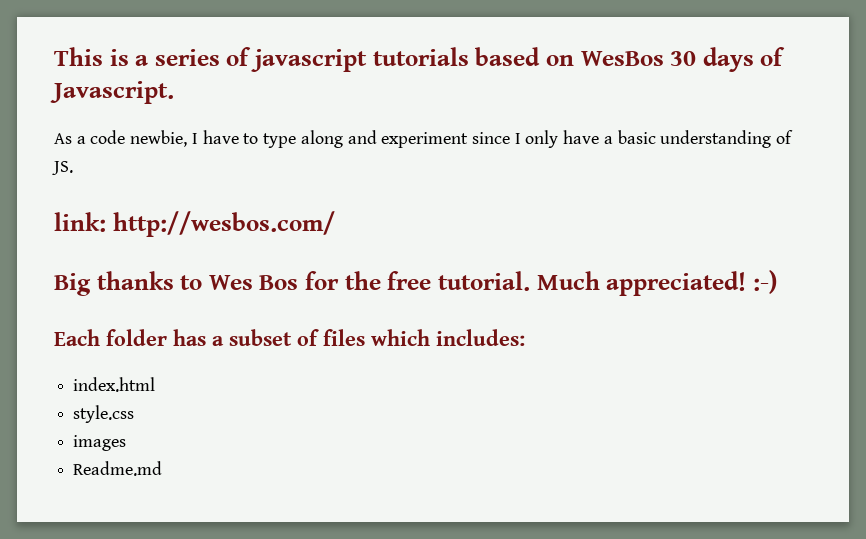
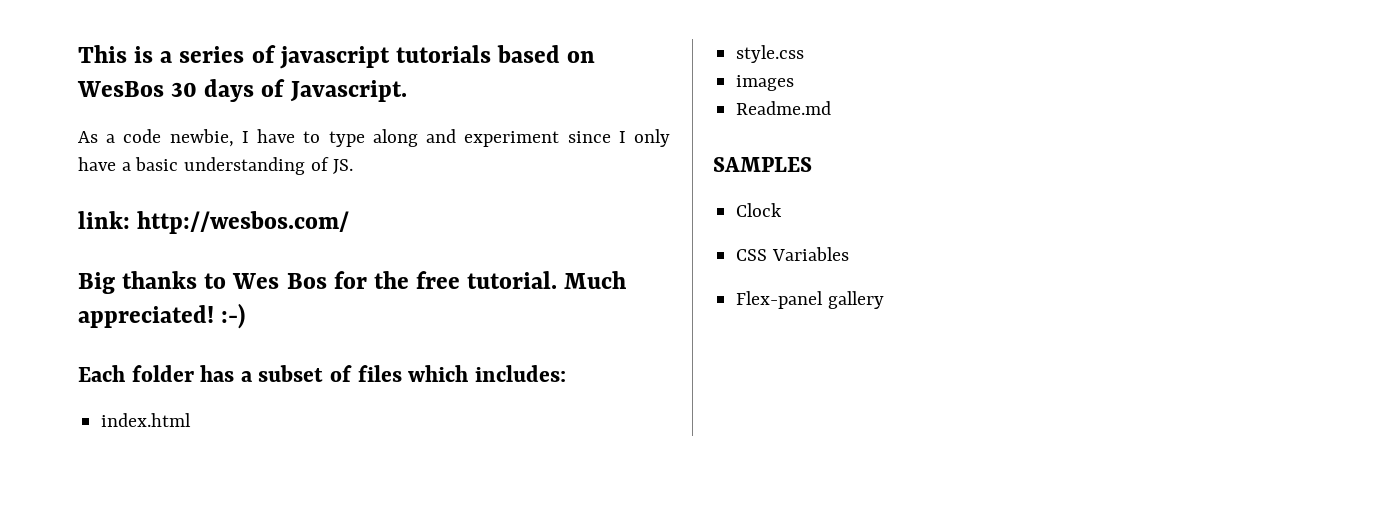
(163, 468) none -> [713,157,812,172] [736,203,783,217] [736,247,849,261] [736,291,884,309] // SAMPLES // Clock // CSS Variables // Flex-panel gallery

